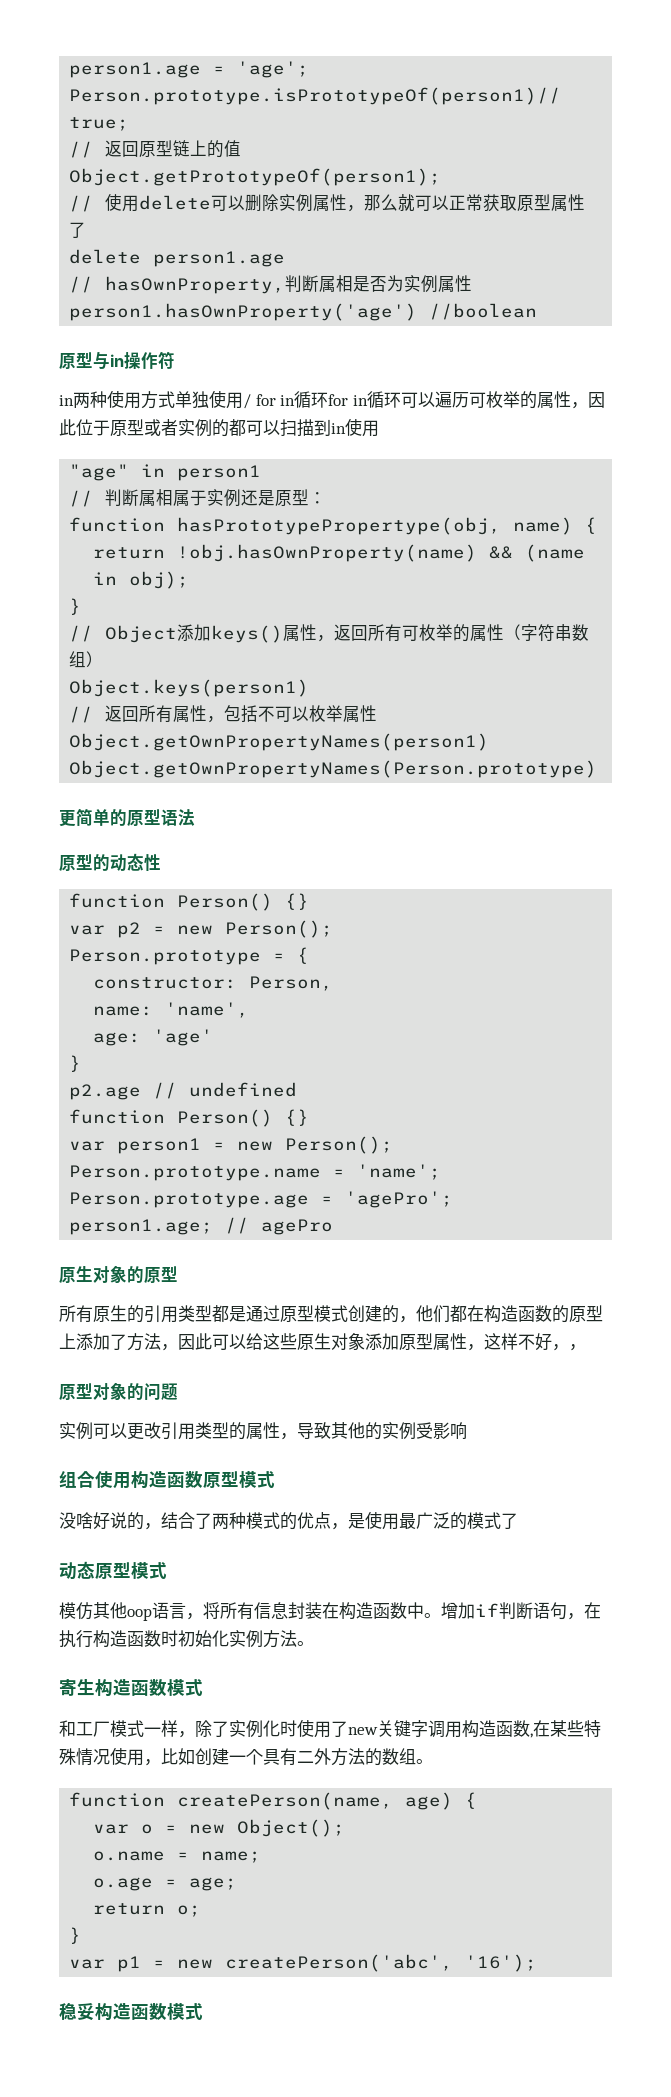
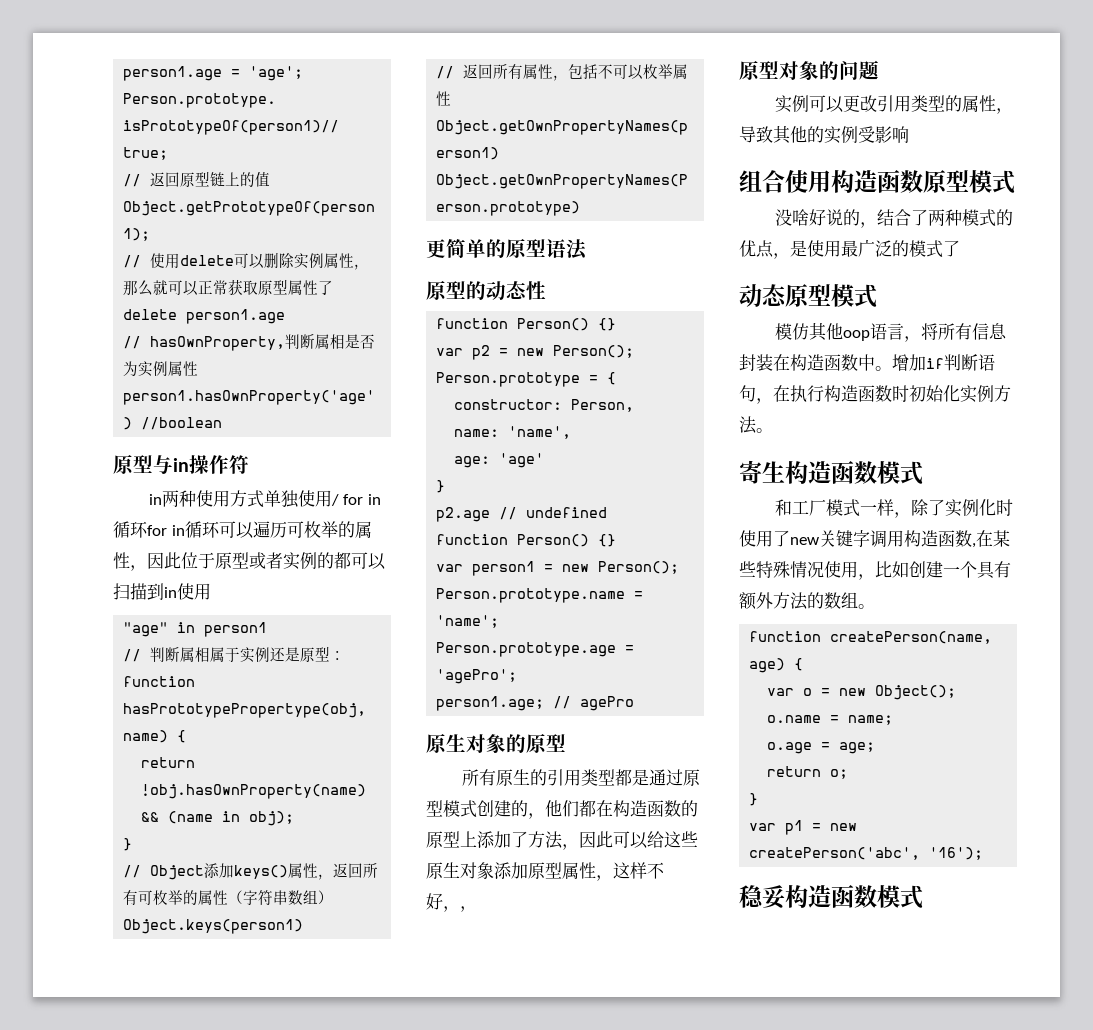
[297,1751,314,1763] 二 -> [739,592,757,610] 额

